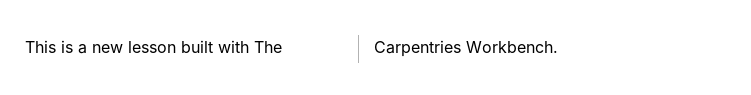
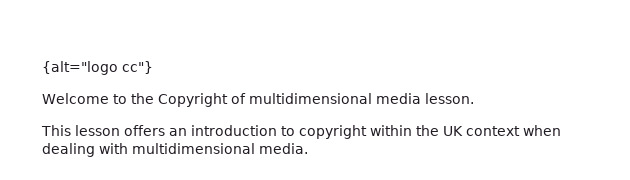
[25,40,558,57] This is a new lesson built with The Carpentries Workbench. -> [42,61,153,75] [42,93,474,107] [41,125,561,139] [42,143,308,157] {alt="logo cc"} // Welcome to the Copyright of multidimensional media lesson. // This lesson offers an introduction to copyright within the UK context when dealing with multidimensional media.

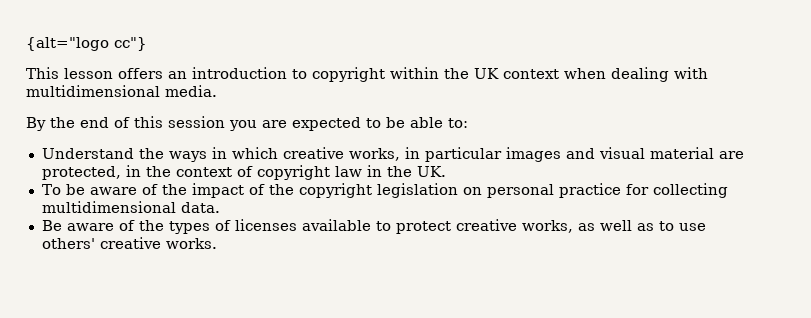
[42,93,474,107] // Welcome to the Copyright of multidimensional media lesson. -> (147, 44) none
(308, 148) none -> [26,116,468,131] [41,147,744,162] [41,165,446,180] [41,183,728,198] [41,201,220,213] [41,219,706,234] [41,237,217,249] // By the end of this session you are expected to be able to: // Understand the ways in which creative works, in particular images and visual material are protected, in the context of copyright law in the UK. // To be aware of the impact of the copyright legislation on personal practice for collecting multidimensional data. // Be aware of the types of licenses available to protect creative works, as well as to use others' creative works.

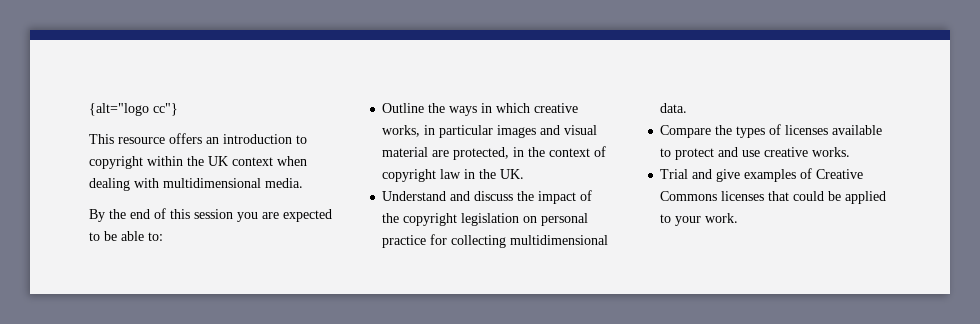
[64,68,113,79] lesson -> [118,137,165,144] resource
[41,148,134,159] Understand -> [382,103,425,113] Outline
[41,184,158,195] To be aware of -> [382,191,514,201] Understand and discuss
[41,220,135,231] Be aware of -> [660,125,712,138] Compare
[455,219,706,233] [41,237,217,249] creative works, as well as to use others' creative works. -> [718,147,851,157] [660,168,864,182] [660,191,887,204] [660,213,739,226] and use creative works. // Trial and give examples of Creative Commons licenses that could be applied to your work.

